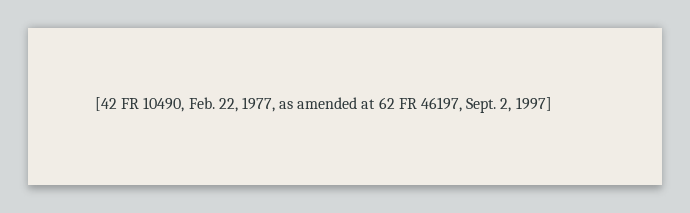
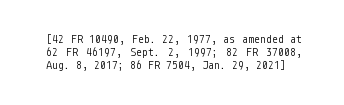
[515,97,552,111] 1997] -> [188,48,302,58] [46,60,286,71] 1997; 82 FR 37008, Aug. 8, 2017; 86 FR 7504, Jan. 29, 2021]

